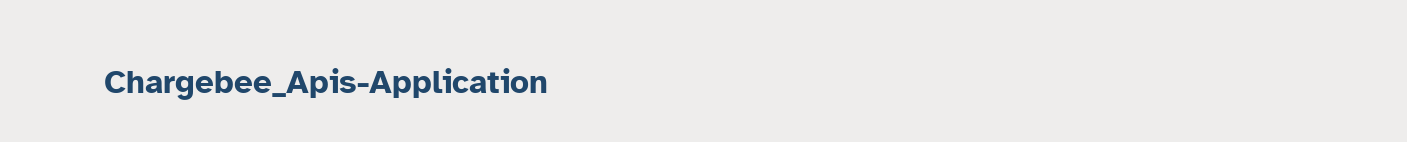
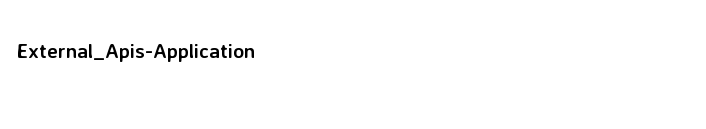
[104,68,548,100] Chargebee_Apis-Application -> [17,44,255,62] External_Apis-Application

